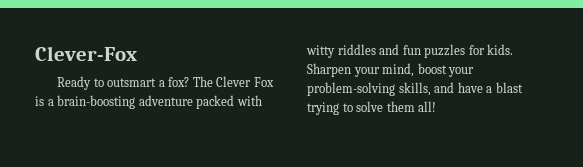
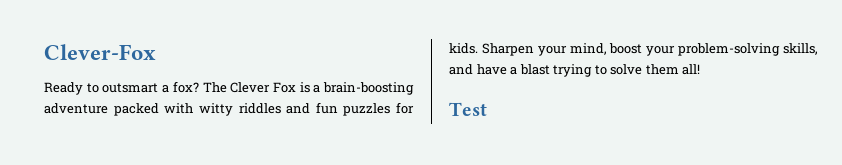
(437, 106) none -> [449,102,487,116] // Test

